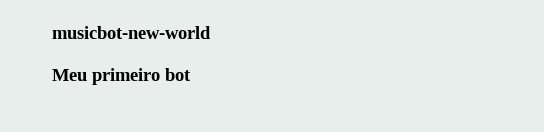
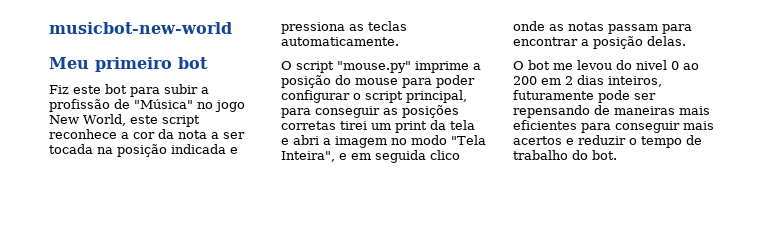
(191, 74) none -> [49,84,209,97] [49,99,245,112] [49,114,200,127] [49,129,245,139] [49,144,238,157] [281,21,407,34] [281,37,399,46] [281,61,481,73] [281,75,475,88] [281,90,467,103] [281,105,459,118] [281,120,475,133] [281,135,486,148] [281,150,460,163] [513,21,692,34] [513,36,686,49] [513,60,699,70] [513,75,662,87] [513,90,656,103] [513,105,710,118] [513,120,714,133] [513,135,702,148] [513,150,617,160] // Fiz este bot para subir a profissão de "Música" no jogo New World, este script reconhece a cor da nota a ser tocada na posição indicada e pressiona as teclas automaticamente. // O script "mouse.py" imprime a posição do mouse para poder configurar o script principal, para conseguir as posições corretas tirei um print da tela e abri a imagem no modo "Tela Inteira", e em seguida clico onde as notas passam para encontrar a posição delas. // O bot me levou do nivel 0 ao 200 em 2 dias inteiros, futuramente pode ser repensando de maneiras mais eficientes para conseguir mais acertos e reduzir o tempo de trabalho do bot.

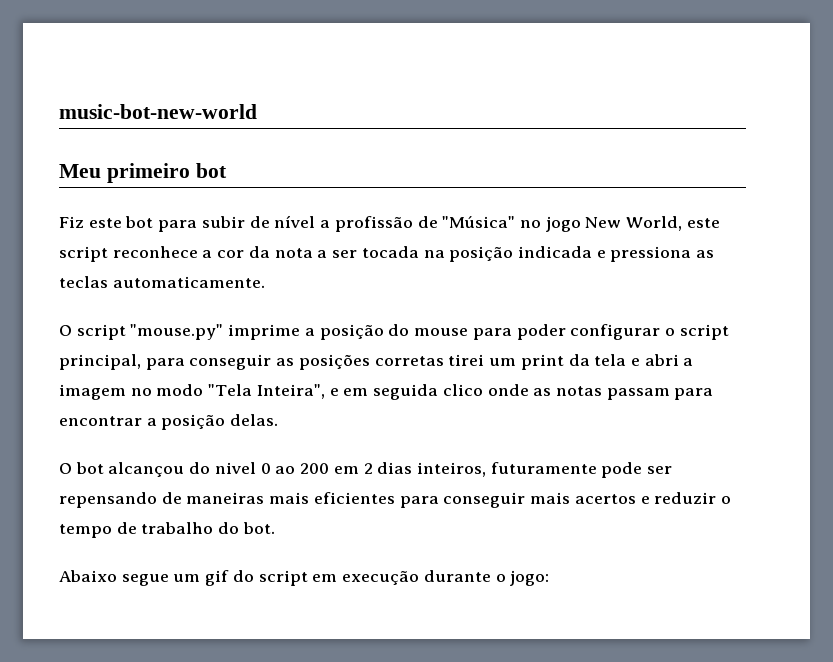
[49,22,232,34] musicbot-new-world -> [59,104,257,119] music-bot-new-world
(198, 89) none -> [249,215,316,228] de nível
[553,60,612,70] me levou -> [108,462,185,477] alcançou
(617, 155) none -> [59,570,550,586] // Abaixo segue um gif do script em execução durante o jogo:

